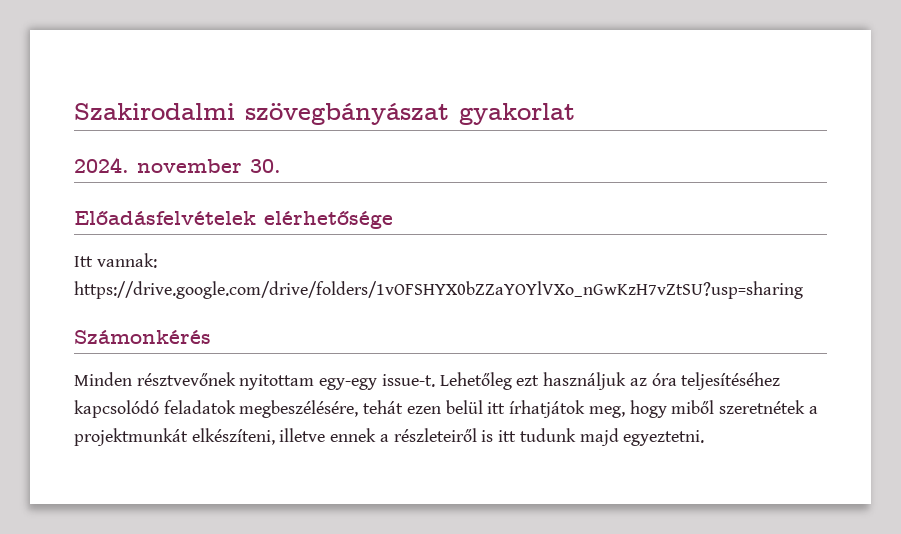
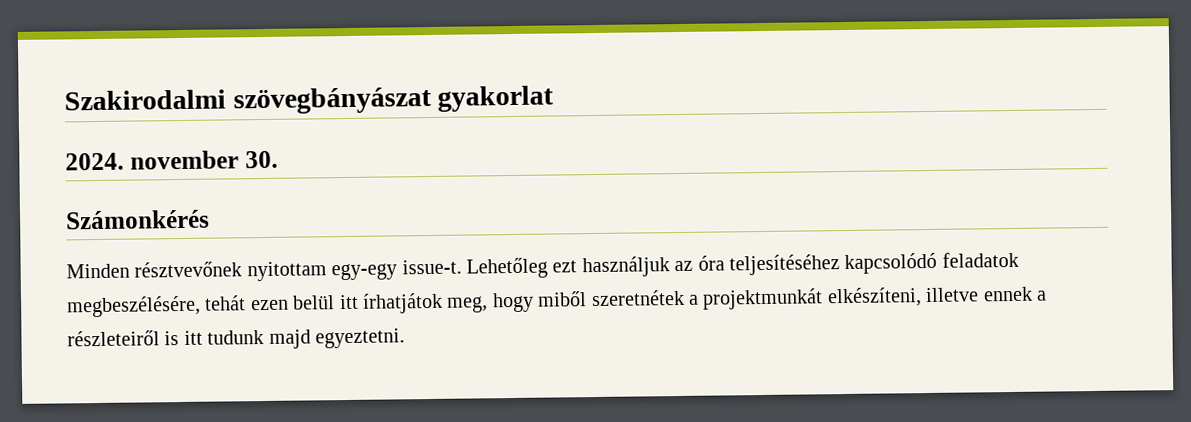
[74,211,393,229] [74,253,157,268] [74,281,803,299] // Előadásfelvételek elérhetősége // Itt vannak: https://drive.google.com/drive/folders/1vOFSHYX0bZZaYOYlVXo_nGwKzH7vZtSU?usp=sharing -> (278, 159) none

